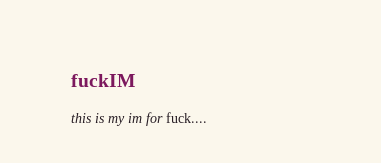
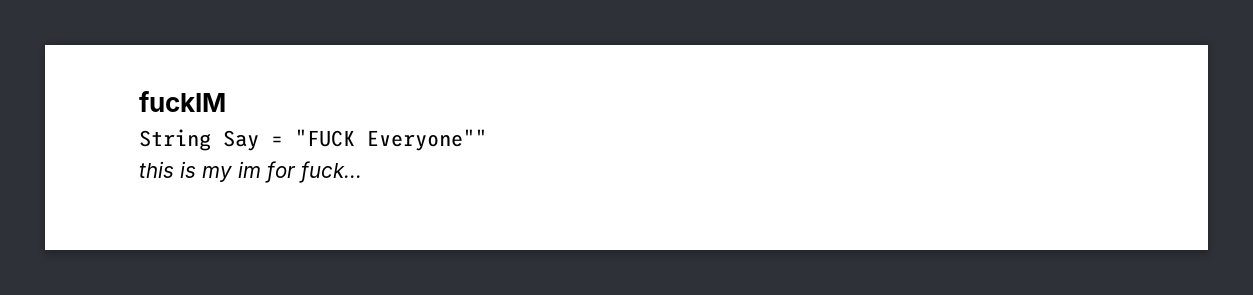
(135, 80) none -> [139,129,487,151] // String Say = "FUCK Everyone""
[166,112,207,123] fuck.... -> [299,161,362,183] fuck...

